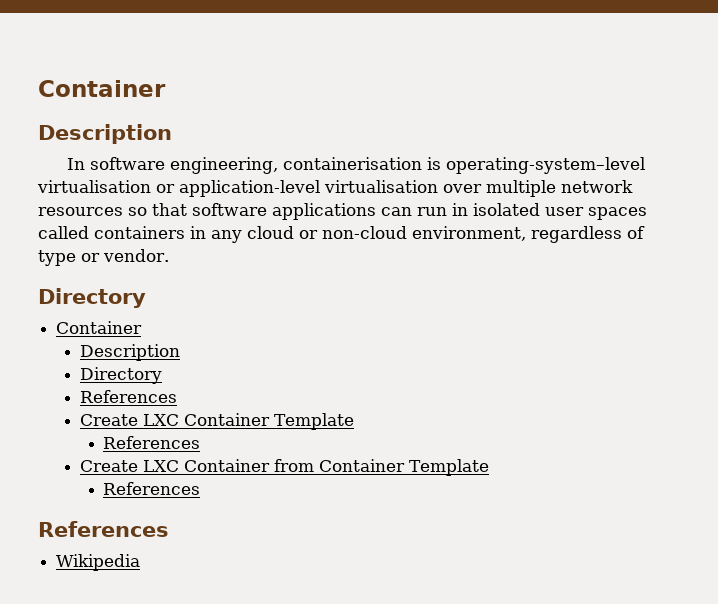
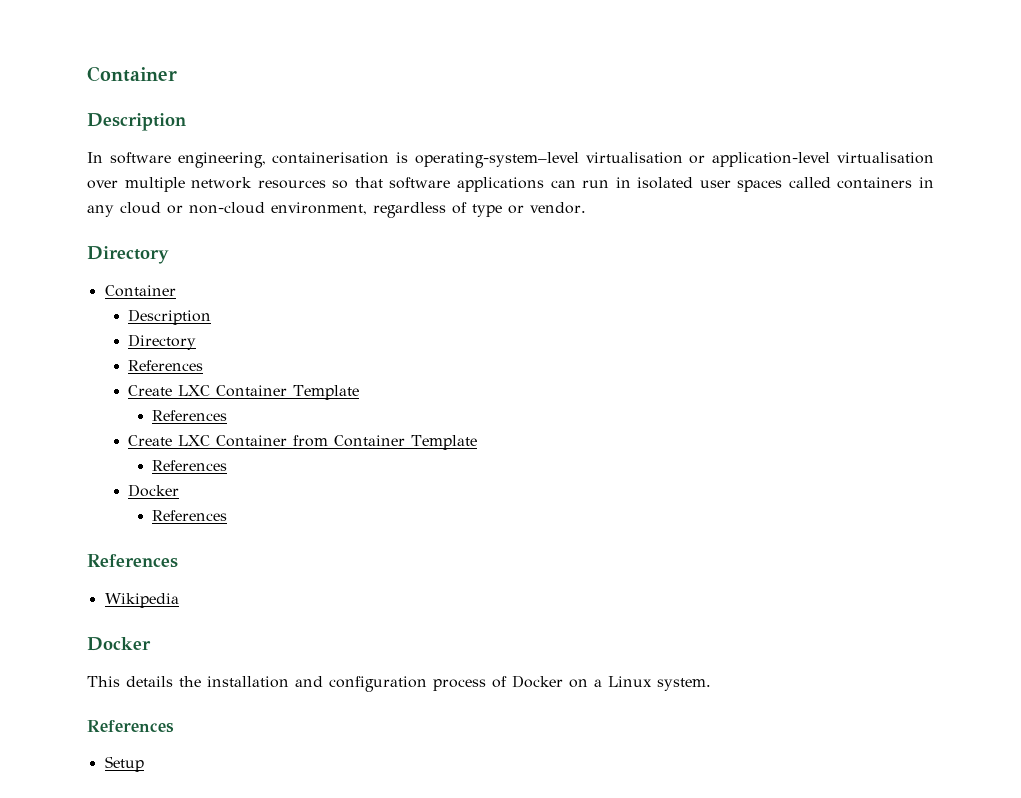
(201, 488) none -> [128,484,180,497] [152,510,228,521] // Docker // References
(141, 562) none -> [87,637,151,651] [87,675,711,692] [87,720,174,733] [104,756,144,772] // Docker // This details the installation and configuration process of Docker on a Linux system. // References // Setup

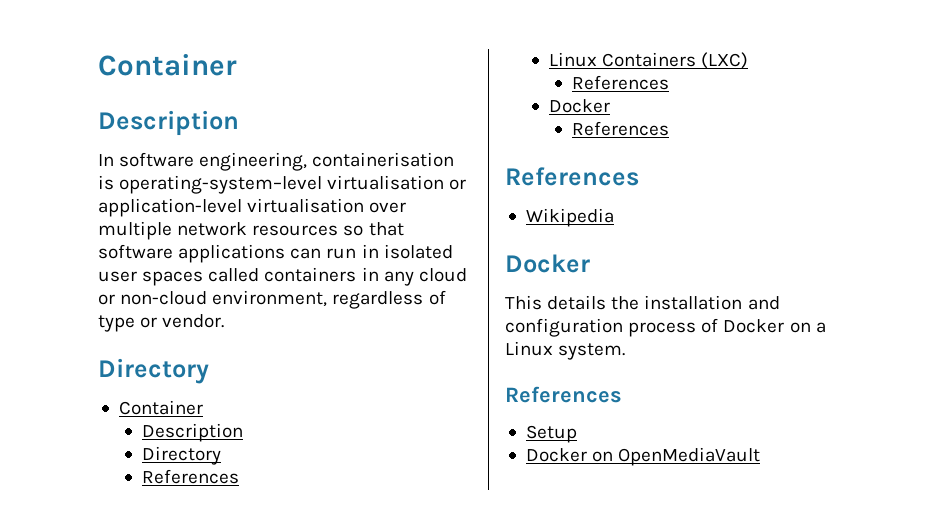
[128,385,360,400] [152,410,228,421] [128,435,478,450] Create LXC Container Template // References // Create LXC Container from Container Template -> [548,52,749,69] Linux Containers (LXC)
(144, 764) none -> [525,447,761,466] // Docker on OpenMediaVault

